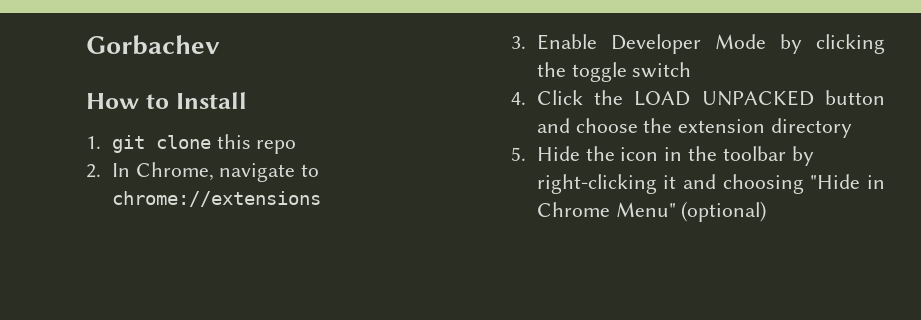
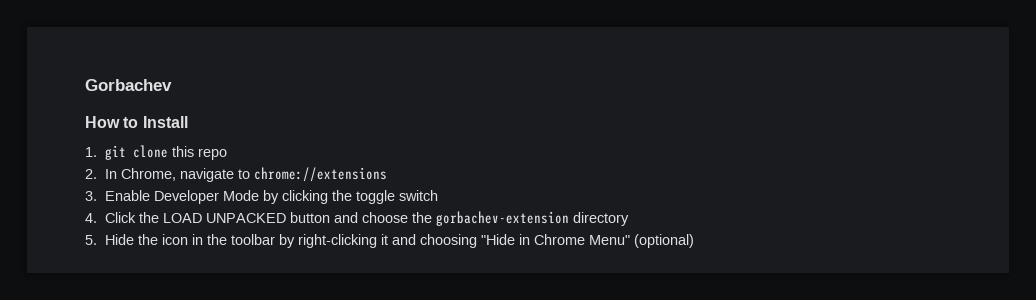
[678,119,766,133] extension -> [436,211,570,226] gorbachev-extension

